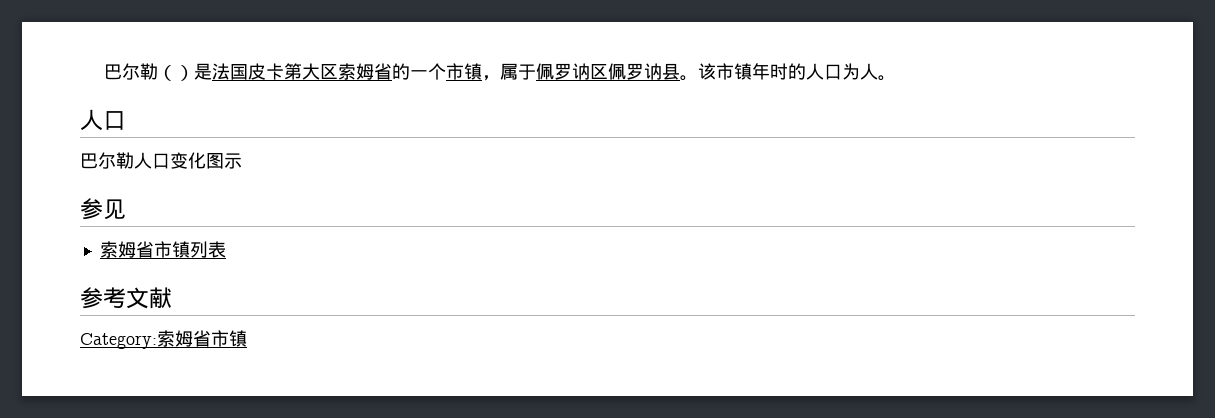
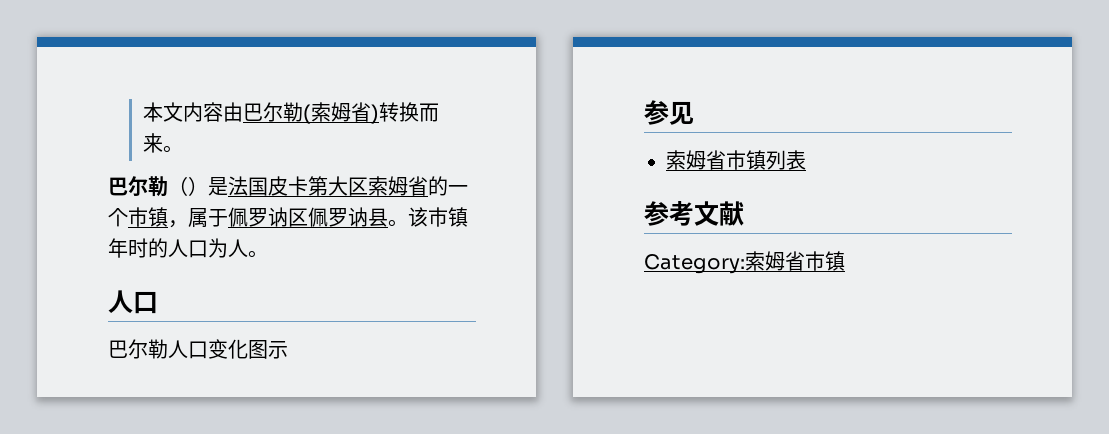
(103, 72) none -> [143,102,440,124] [143,133,184,153] 本文内容由巴尔勒(索姆省)转换而来。 //

